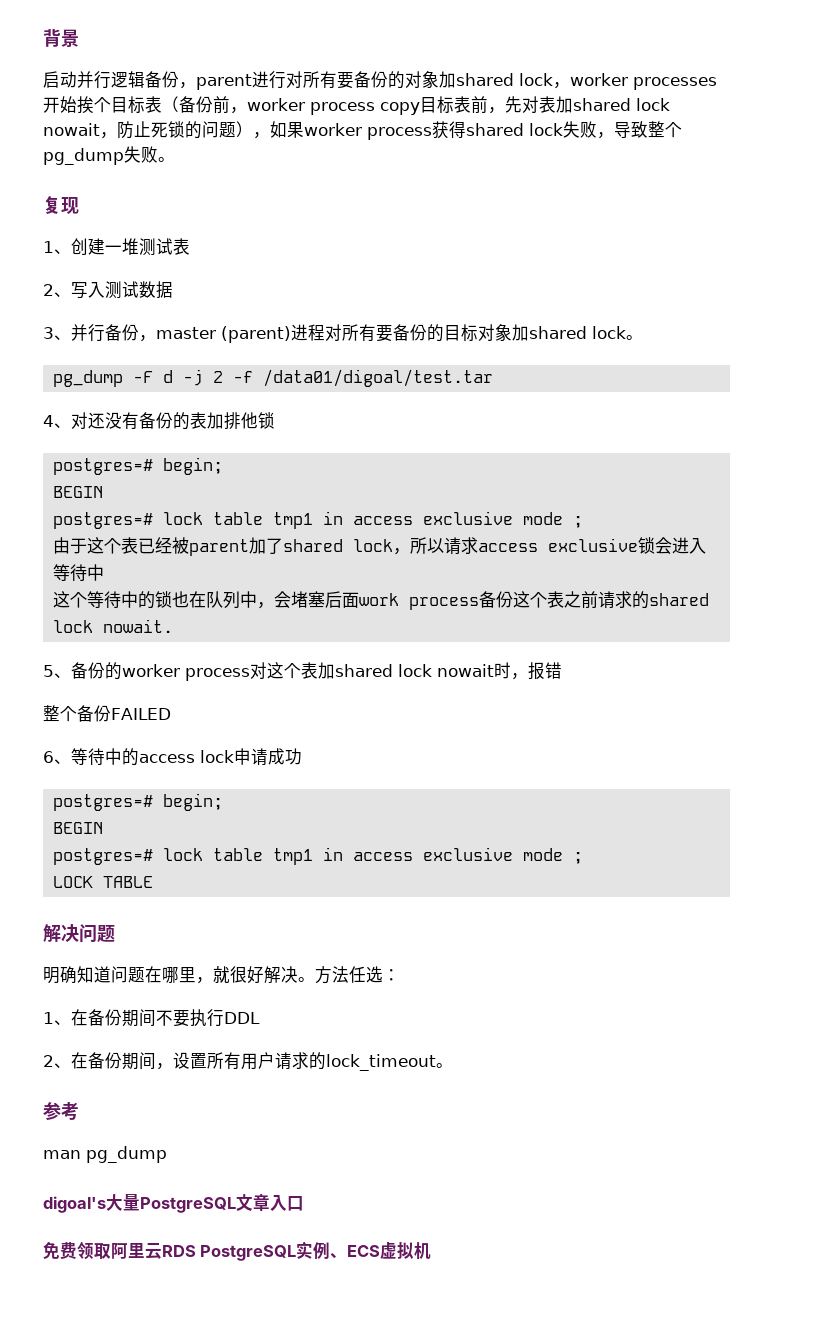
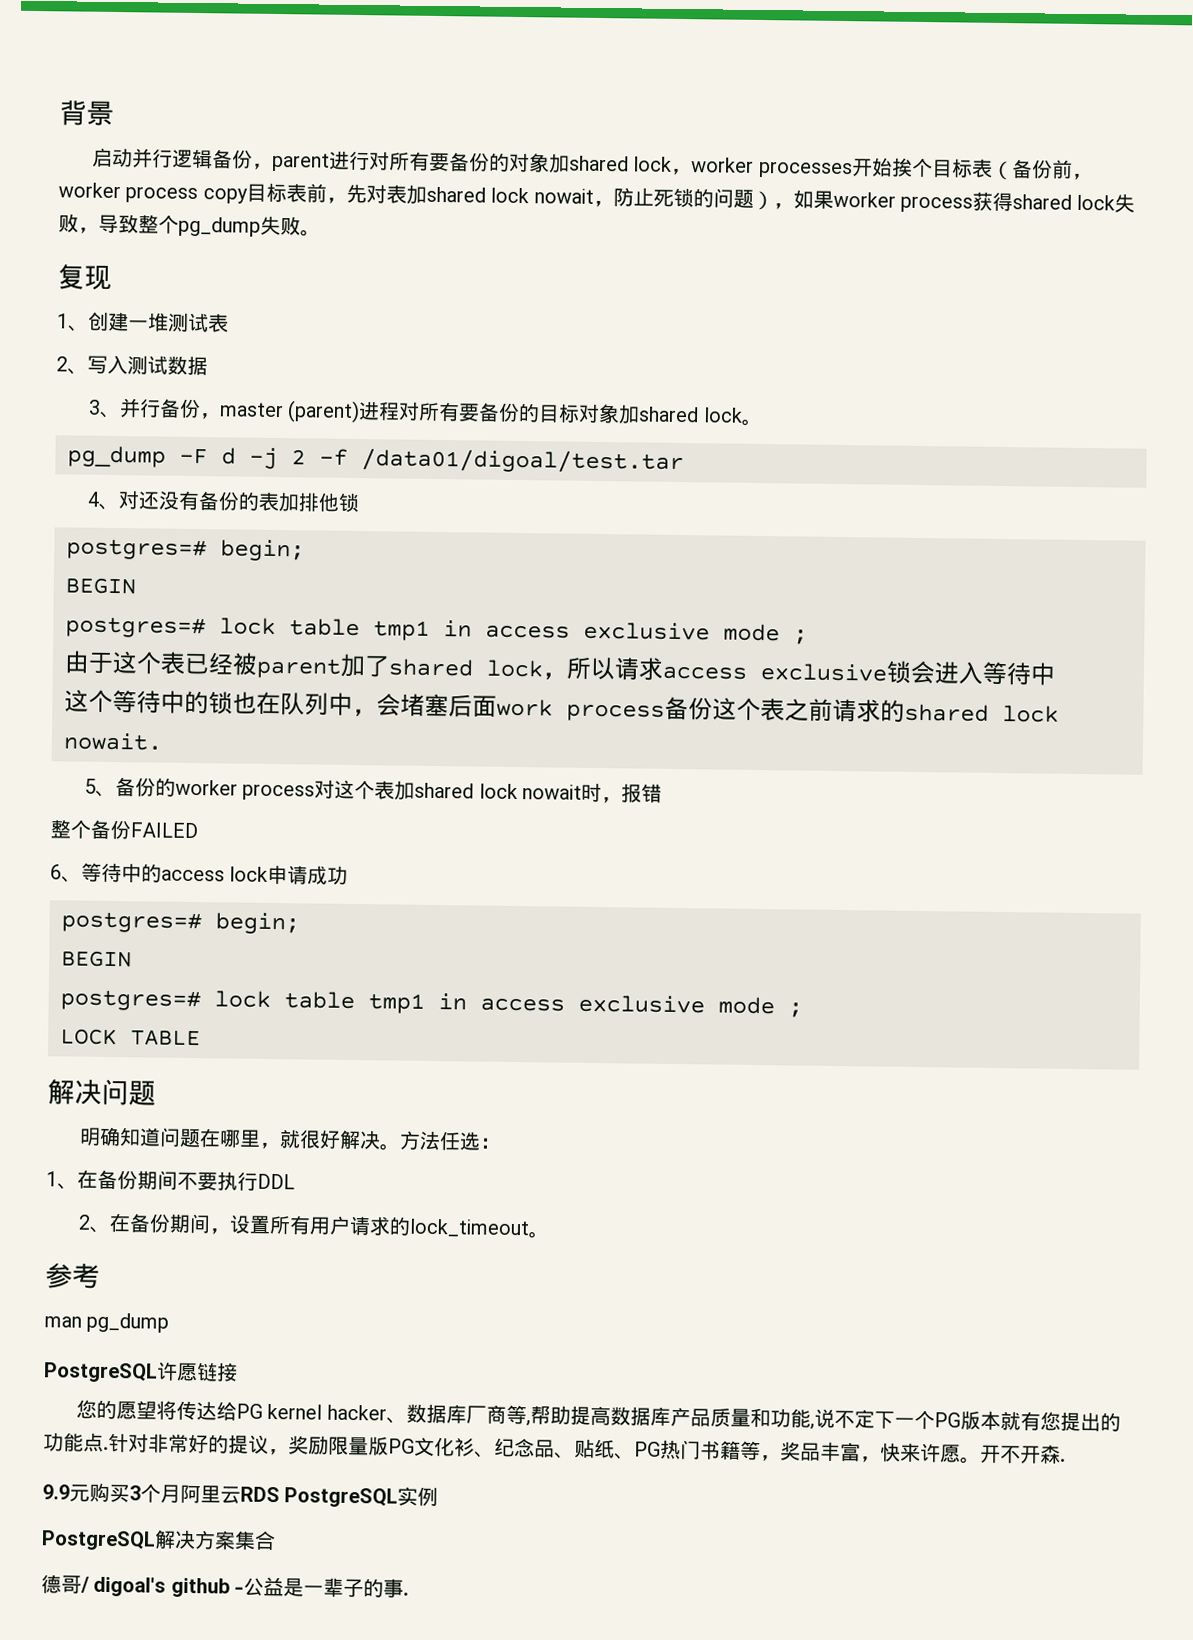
[43,1194,304,1213] [43,1242,111,1260] digoal's大量PostgreSQL文章入口 // 免费领取 -> [44,1361,238,1383] [75,1399,1121,1432] [43,1432,1066,1464] [42,1482,181,1503] PostgreSQL许愿链接 // 您的愿望将传达给PG kernel hacker、数据库厂商等,帮助提高数据库产品质量和功能,说不定下一个PG版本就有您提出的功能点.针对非常好的提议，奖励限量版PG文化衫、纪念品、贴纸、PG热门书籍等，奖品丰富，快来许愿。开不开森. // 9.9元购买3个月
[330,1241,432,1259] 、ECS虚拟机 -> [41,1529,276,1551] [41,1574,410,1598] // PostgreSQL解决方案集合 // 德哥/ digoal's github -公益是一辈子的事.

